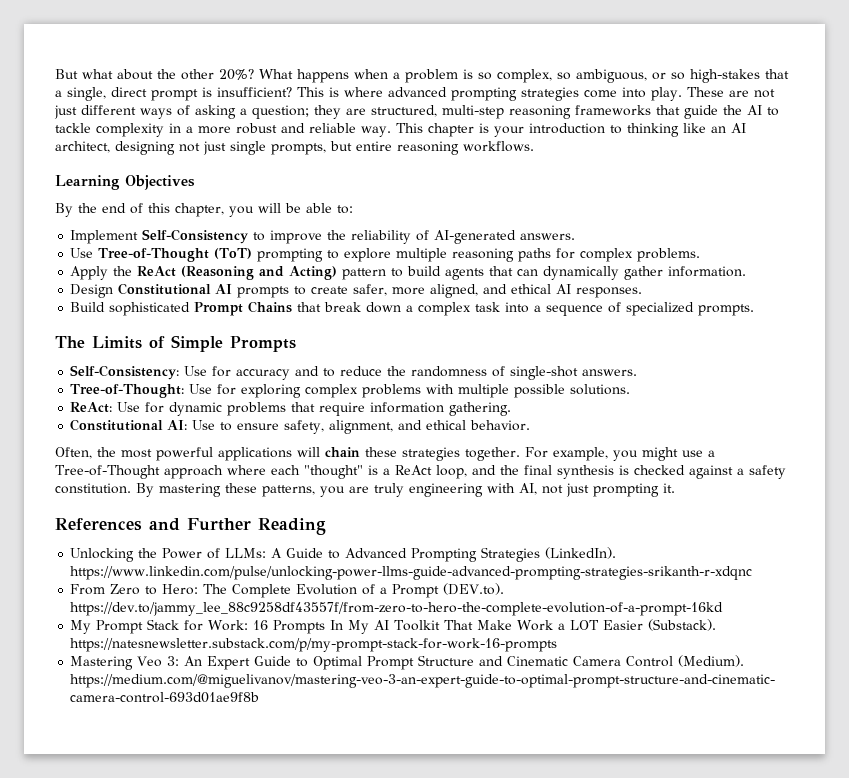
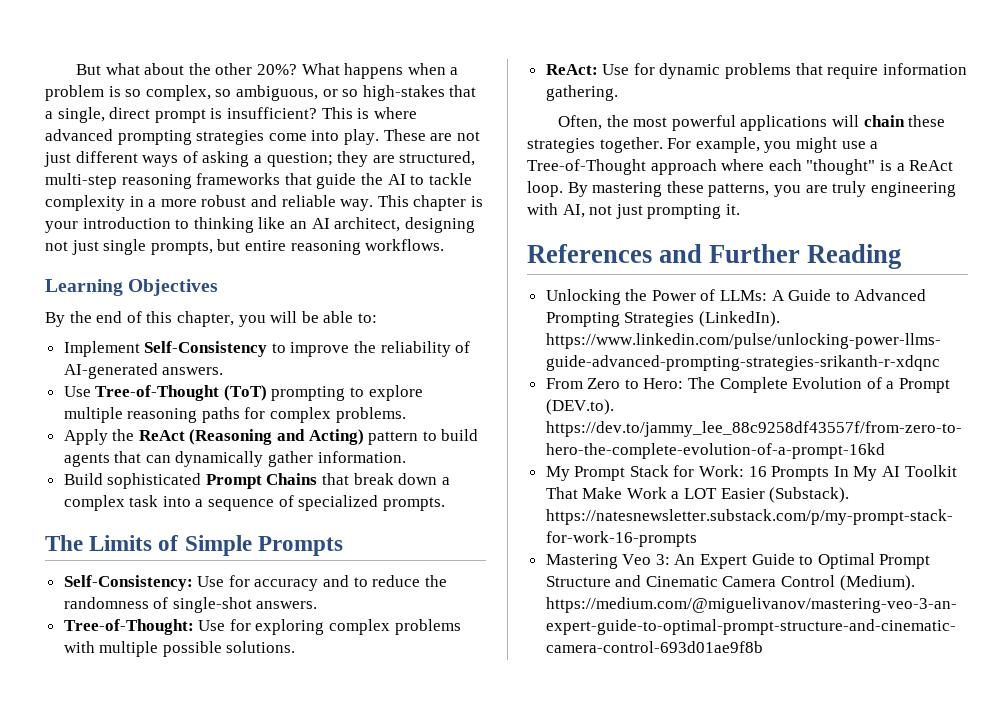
[70,283,643,298] // Design Constitutional AI prompts to create safer, more aligned, and ethical AI responses. -> (406, 457) none
[70,419,531,434] // Constitutional AI: Use to ensure safety, alignment, and ethical behavior. -> (618, 93) none
[435,465,786,479] [55,483,131,494] loop, and the final synthesis is checked against a safety constitution. -> [527,181,563,197] loop.

